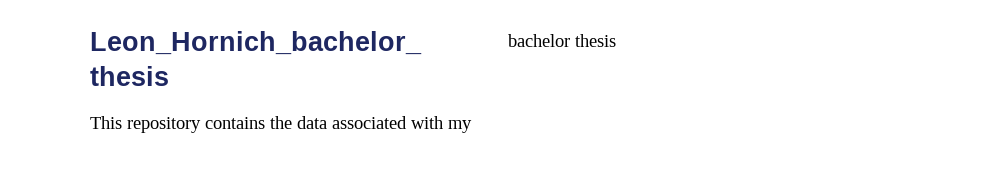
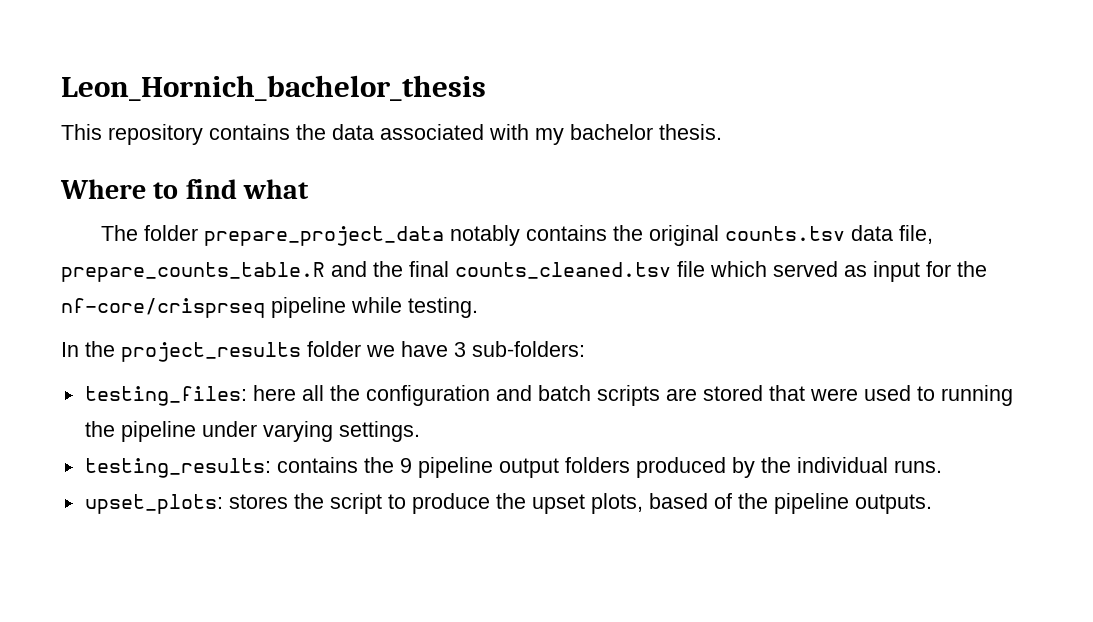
[575,34,616,47] thesis -> [659,124,722,140] [60,179,310,199] [101,225,934,246] [61,261,987,282] [61,297,478,318] [61,341,585,362] [84,385,1013,406] [84,421,420,442] [84,457,942,478] [84,493,932,514] thesis. // Where to find what // The folder prepare_project_data notably contains the original counts.tsv data file, prepare_counts_table.R and the final counts_cleaned.tsv file which served as input for the nf-core/crisprseq pipeline while testing. // In the project_results folder we have 3 sub-folders: // testing_files: here all the configuration and batch scripts are stored that were used to running the pipeline under varying settings. // testing_results: contains the 9 pipeline output folders produced by the individual runs. // upset_plots: stores the script to produce the upset plots, based of the pipeline outputs.

